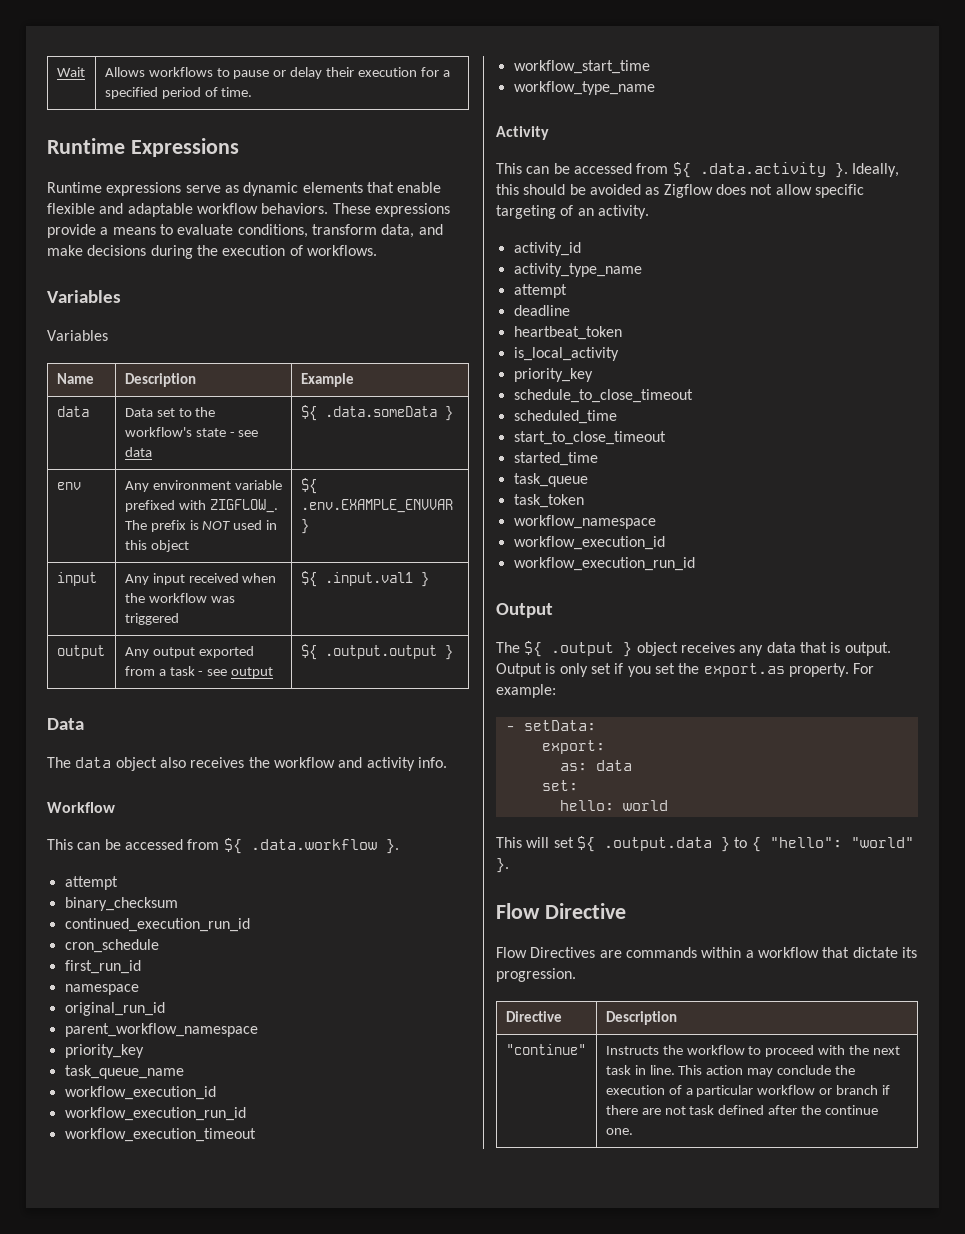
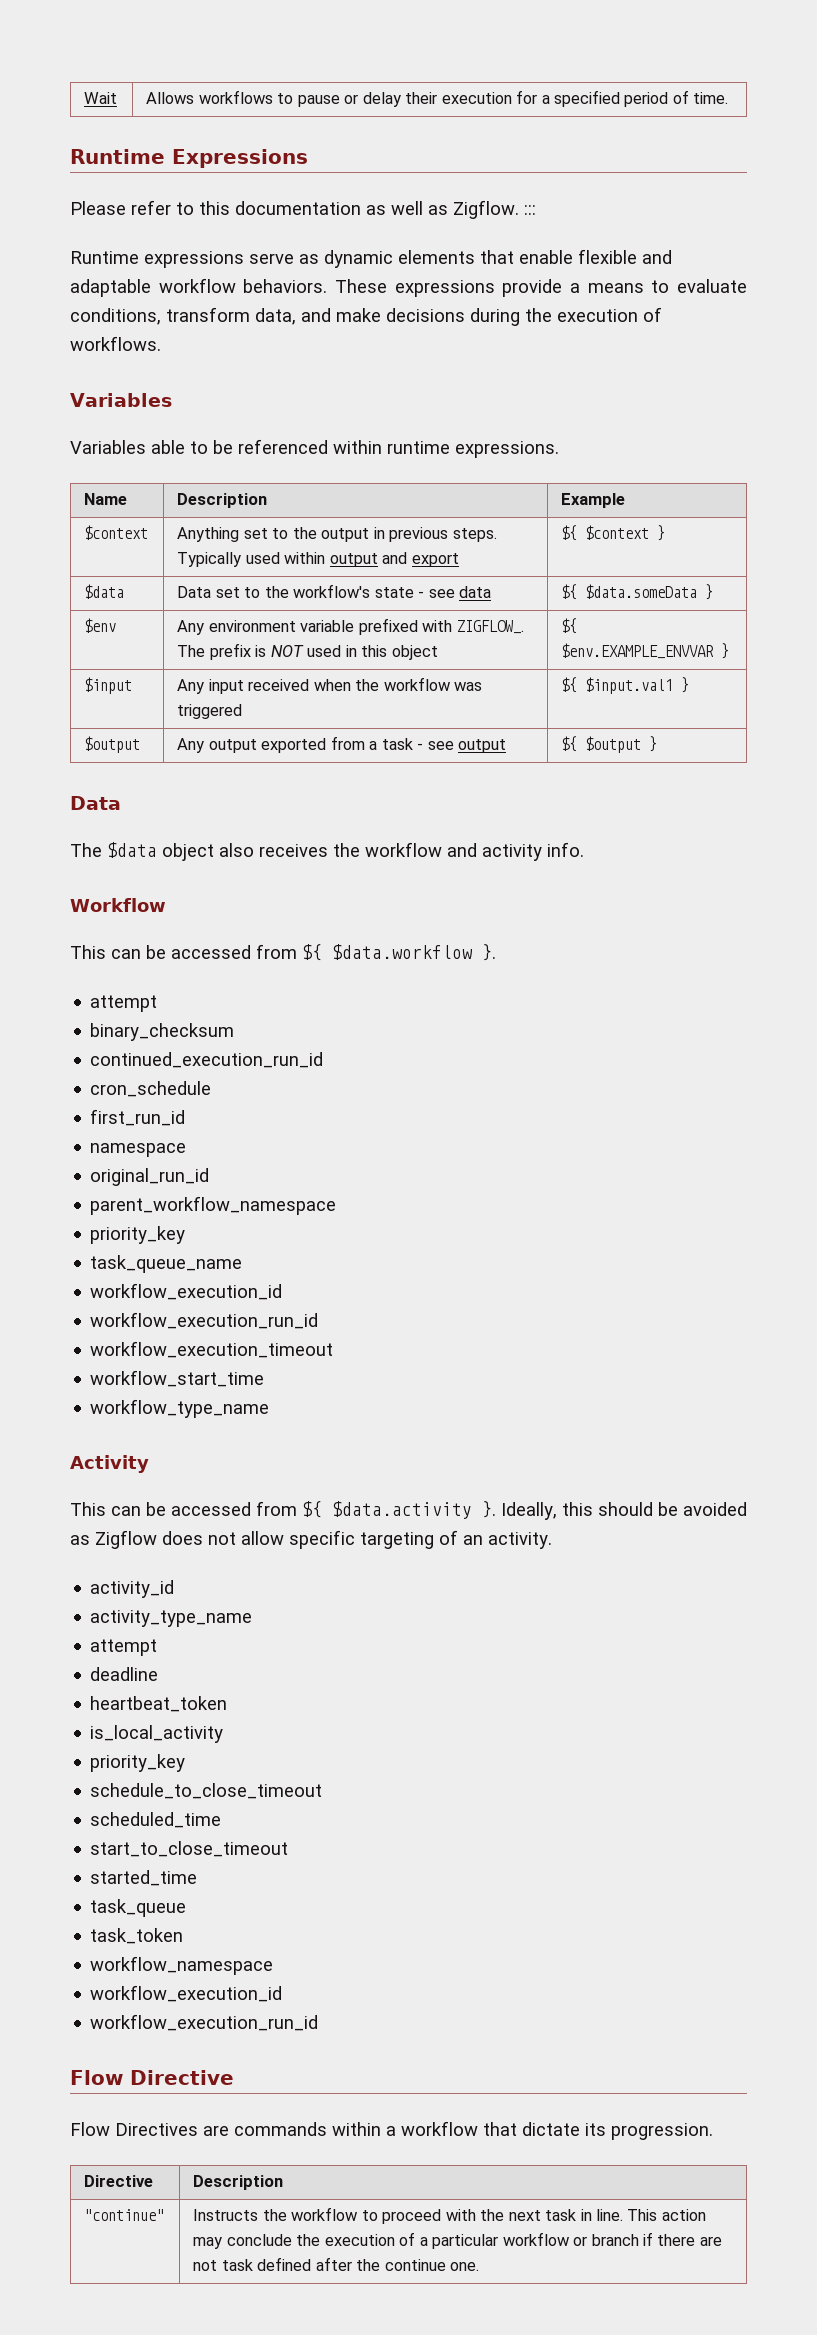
(239, 147) none -> [70,200,536,219] // Please refer to this documentation as well as Zigflow. :::
[56,373,94,384] [124,373,196,387] [300,373,354,387] [56,406,89,417] // Name | Description | Example // data -> [151,439,559,458] [84,493,128,505] [177,493,268,508] [561,493,626,508] [84,525,149,540] [177,527,497,542] [177,552,459,567] [561,525,666,541] [84,584,125,599] able to be referenced within runtime expressions. // Name | Description | Example // $context | Anything set to the output in previous steps. Typically used within output and export | ${ $context } // $data
[324,406,453,421] [56,482,81,490] .data.someData } // env -> [585,584,714,600] [84,618,117,633] $data.someData } // $env
[300,499,453,513] [300,519,309,534] [56,572,97,586] .env.EXAMPLE_ENVVAR } // input -> [561,643,730,659] [84,677,133,694] $env.EXAMPLE_ENVVAR } // $input
[324,572,429,587] [56,645,105,659] .input.val1 } // output -> [585,677,690,694] [84,736,141,753] $input.val1 } // $output
[324,645,437,659] .output.output -> [585,736,642,753] $output
[75,757,112,768] data -> [107,842,157,858] $data
[250,839,377,850] .data.workflow -> [332,944,473,960] $data.workflow
[699,162,826,177] .data.activity -> [332,1501,472,1519] $data.activity
[496,603,553,618] [496,641,891,657] [496,663,875,677] [496,684,556,698] [505,720,596,731] [541,740,605,754] [559,760,632,771] [541,780,578,791] [559,800,668,811] [496,836,914,852] [496,858,509,873] // Output // The ${ .output } object receives any data that is output. Output is only set if you set the export.as property. For example: // - setData: // export: // as: data // set: // hello: world // This will set ${ .output.data } to { "hello": "world" }. -> (319, 2022) none

